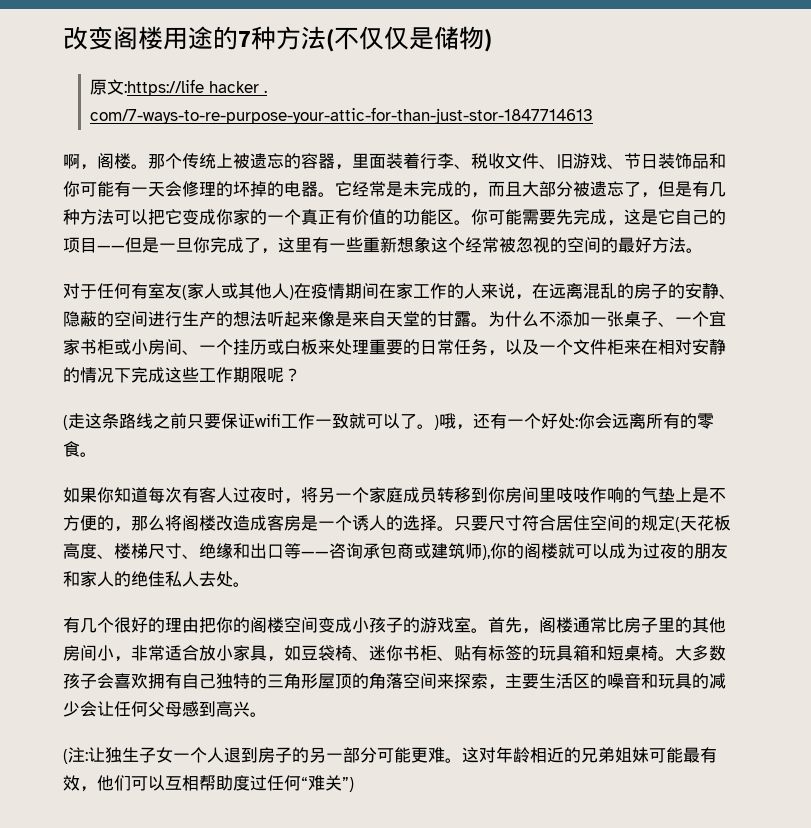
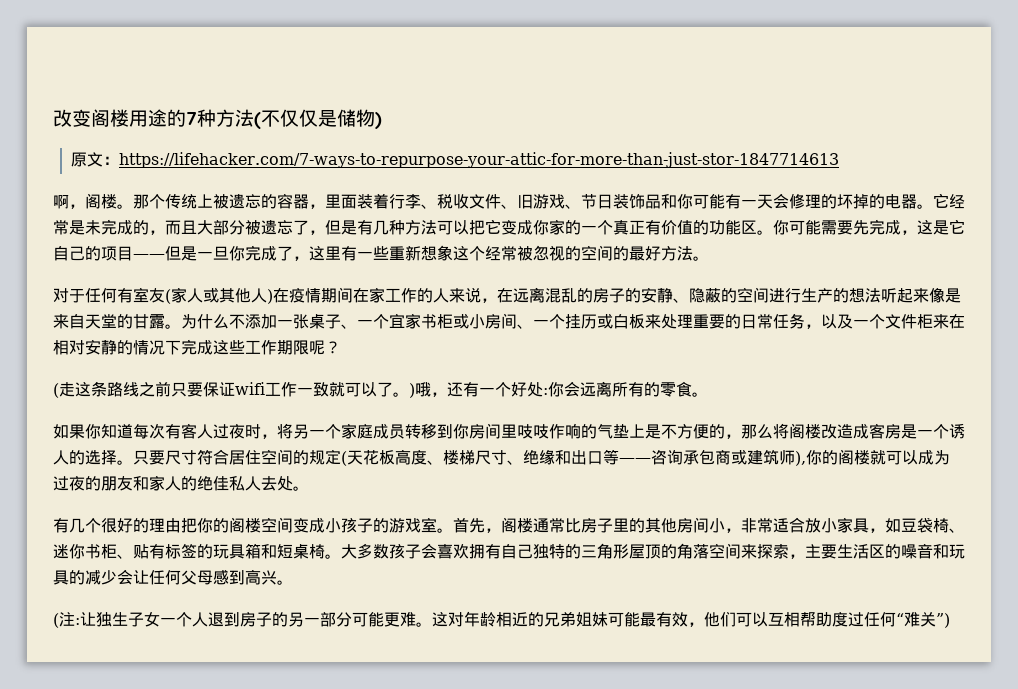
[124,79,268,96] [90,107,594,124] :https://life hacker . com/7-ways-to-re-purpose-your-attic-for-than-just-stor-1847714613 -> [103,152,840,168] ：https://lifehacker.com/7-ways-to-repurpose-your-attic-for-more-than-just-stor-1847714613

